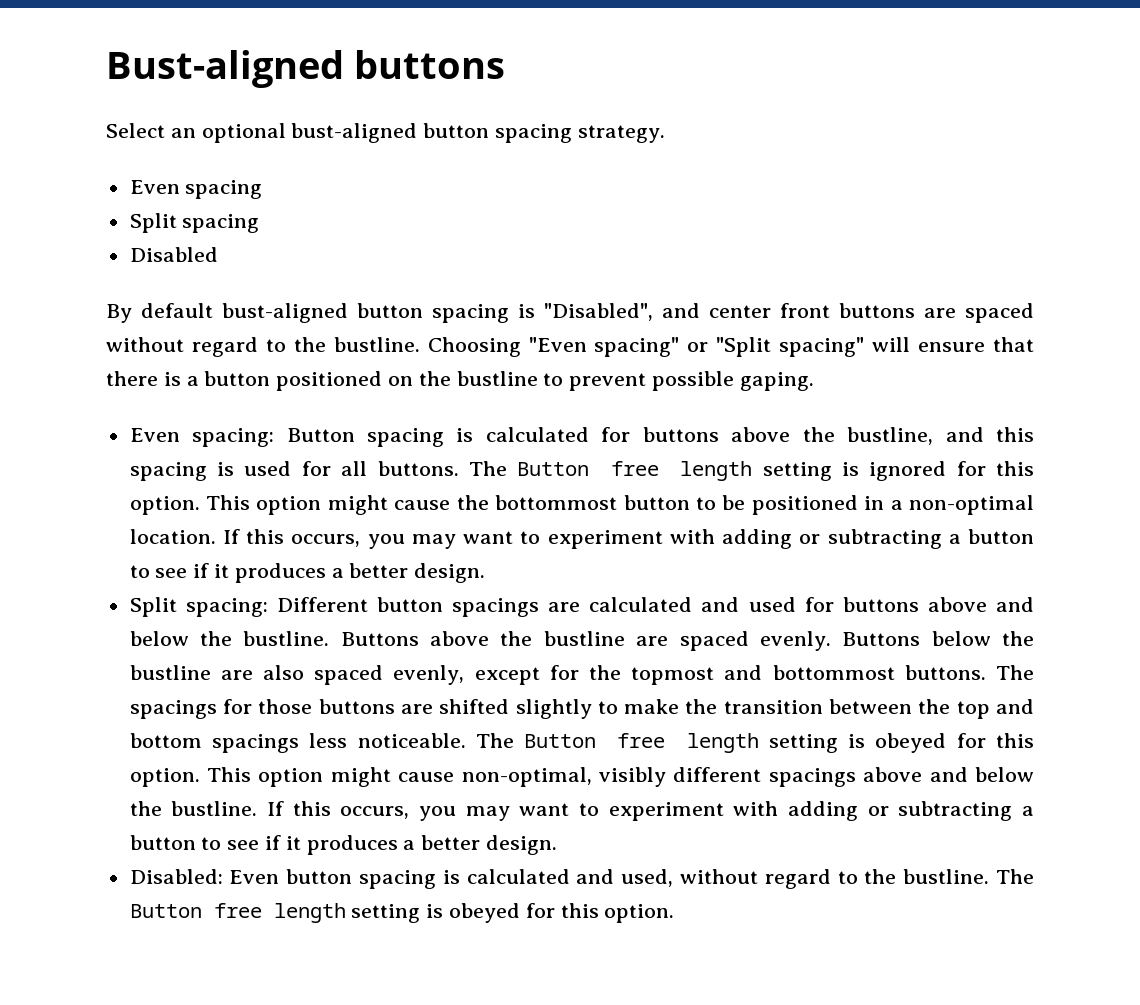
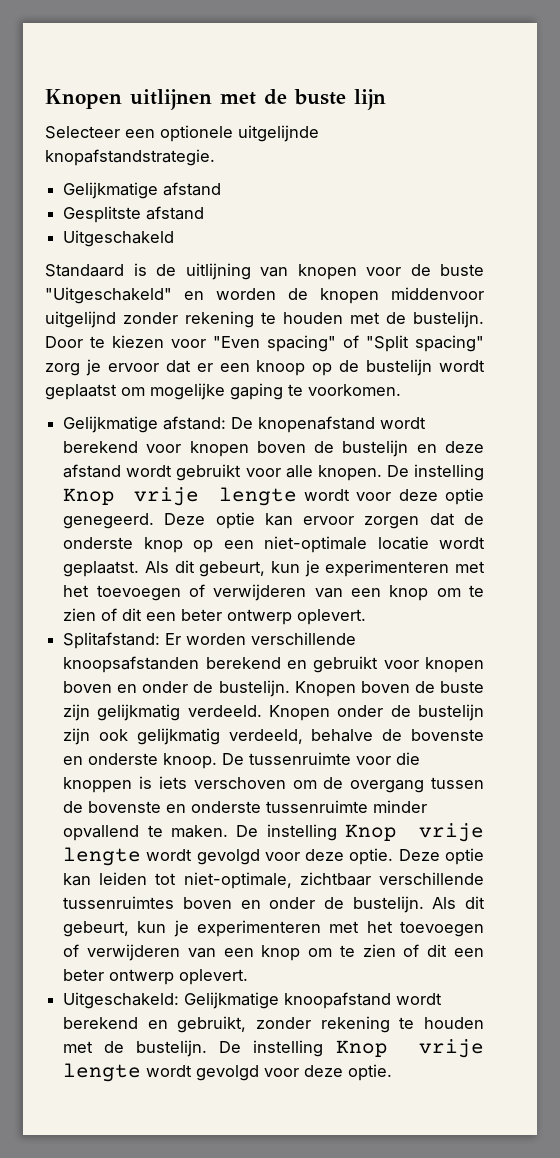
[106,50,506,88] [106,123,665,143] [129,180,263,199] [129,213,260,233] [129,247,218,262] [106,303,1034,323] [106,337,521,357] Bust-aligned buttons // Select an optional bust-aligned button spacing strategy. // Even spacing // Split spacing // Disabled // By default bust-aligned button spacing is "Disabled", and center front buttons are spaced without regard to the bustline. Choosing -> [45,89,386,110] [45,125,319,142] [45,149,215,166] [63,182,222,199] [63,206,205,223] [63,230,175,247] [45,263,484,280] [45,287,484,304] [45,311,484,328] [45,335,206,348] Knopen uitlijnen met de buste lijn // Selecteer een optionele uitgelijnde knopafstandstrategie. // Gelijkmatige afstand // Gesplitste afstand // Uitgeschakeld // Standaard is de uitlijning van knopen voor de buste "Uitgeschakeld" en worden de knopen middenvoor uitgelijnd zonder rekening te houden met de bustelijn. Door te kiezen voor
[687,342,709,352] or -> [343,335,359,348] of
[872,337,1034,352] [106,371,814,391] [129,427,1034,447] [129,461,1035,481] [129,495,1035,515] [129,529,1035,549] [129,563,486,583] [129,597,1034,617] [129,631,1034,651] [129,665,1034,685] [129,699,1035,719] [129,733,1034,753] [129,767,1034,787] [129,801,1035,821] [129,835,558,855] [129,869,1034,889] [129,903,675,923] will ensure that there is a button positioned on the bustline to prevent possible gaping. // Even spacing: Button spacing is calculated for buttons above the bustline, and this spacing is used for all buttons. The Button free length setting is ignored for this option. This option might cause the bottommost button to be positioned in a non-optimal location. If this occurs, you may want to experiment with adding or subtracting a button to see if it produces a better design. // Split spacing: Different button spacings are calculated and used for buttons above and below the bustline. Buttons above the bustline are spaced evenly. Buttons below the bustline are also spaced evenly, except for the topmost and bottommost buttons. The spacings for those buttons are shifted slightly to make the transition between the top and bottom spacings less noticeable. The Button free length setting is obeyed for this option. This option might cause non-optimal, visibly different spacings above and below the bustline. If this occurs, you may want to experiment with adding or subtracting a button to see if it produces a better design. // Disabled: Even button spacing is calculated and used, without regard to the bustline. The Button free length setting is obeyed for this option. -> [45,359,485,376] [45,383,401,400] [63,416,427,433] [63,440,485,457] [63,464,484,481] [63,487,485,506] [63,512,485,529] [63,536,485,553] [63,560,485,577] [63,584,484,601] [63,608,367,625] [63,632,357,649] [63,656,484,673] [63,680,484,697] [63,704,485,721] [63,728,485,745] [63,752,421,769] [63,776,484,793] [63,800,428,813] [63,823,485,842] [63,847,485,866] [63,872,485,889] [63,896,485,913] [63,920,485,937] [63,944,485,961] [63,969,249,985] [63,992,443,1009] [63,1016,484,1033] [63,1039,484,1058] [63,1063,393,1082] zorg je ervoor dat er een knoop op de bustelijn wordt geplaatst om mogelijke gaping te voorkomen. // Gelijkmatige afstand: De knopenafstand wordt berekend voor knopen boven de bustelijn en deze afstand wordt gebruikt voor alle knopen. De instelling Knop vrije lengte wordt voor deze optie genegeerd. Deze optie kan ervoor zorgen dat de onderste knop op een niet-optimale locatie wordt geplaatst. Als dit gebeurt, kun je experimenteren met het toevoegen of verwijderen van een knop om te zien of dit een beter ontwerp oplevert. // Splitafstand: Er worden verschillende knoopsafstanden berekend en gebruikt voor knopen boven en onder de bustelijn. Knopen boven de buste zijn gelijkmatig verdeeld. Knopen onder de bustelijn zijn ook gelijkmatig verdeeld, behalve de bovenste en onderste knoop. De tussenruimte voor die knoppen is iets verschoven om de overgang tussen de bovenste en onderste tussenruimte minder opvallend te maken. De instelling Knop vrije lengte wordt gevolgd voor deze optie. Deze optie kan leiden tot niet-optimale, zichtbaar verschillende tussenruimtes boven en onder de bustelijn. Als dit gebeurt, kun je experimenteren met het toevoegen of verwijderen van een knop om te zien of dit een beter ontwerp oplevert. // Uitgeschakeld: Gelijkmatige knoopafstand wordt berekend en gebruikt, zonder rekening te houden met de bustelijn. De instelling Knop vrije lengte wordt gevolgd voor deze optie.

